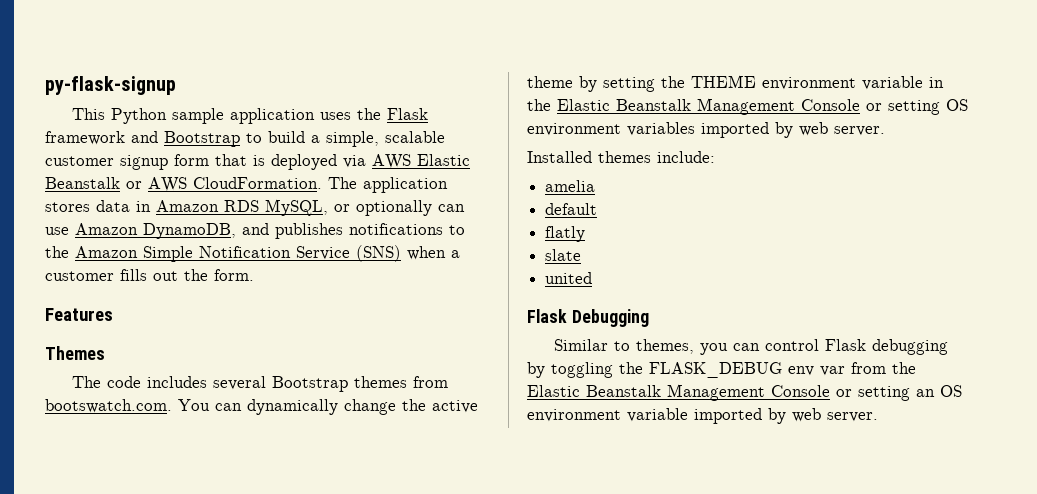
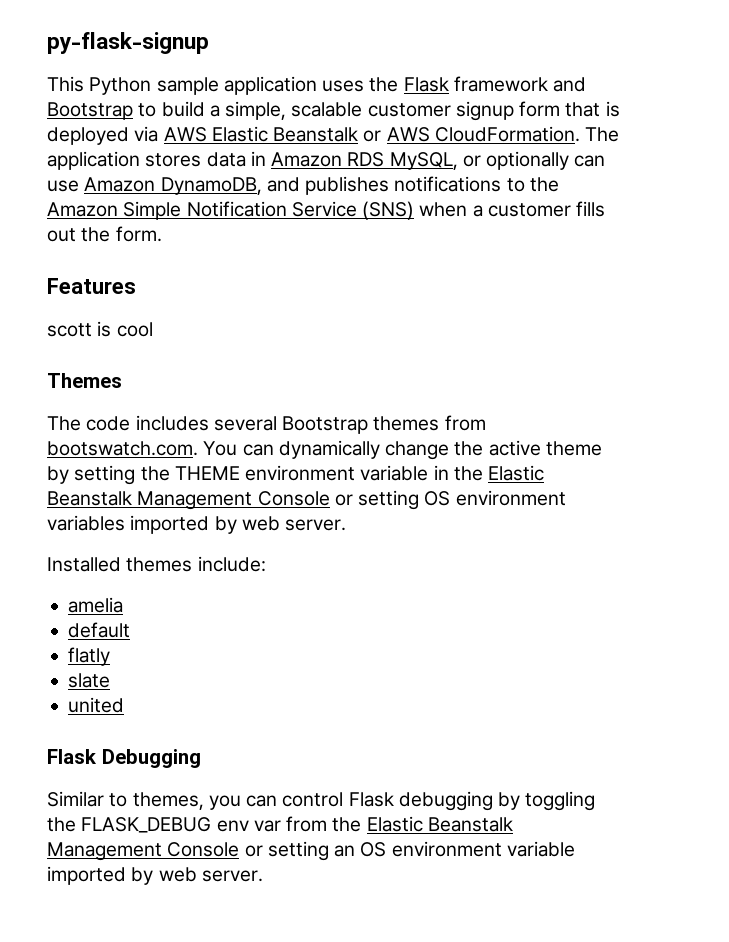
(113, 314) none -> [47,321,153,337] // scott is cool

